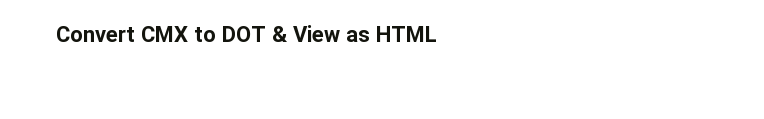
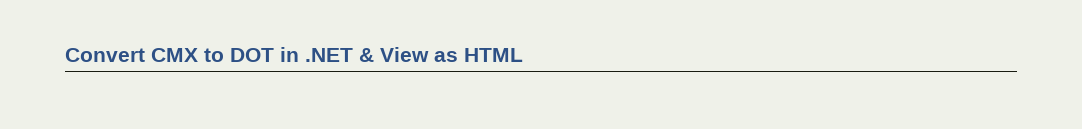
(266, 34) none -> [280,47,353,62] in .NET

